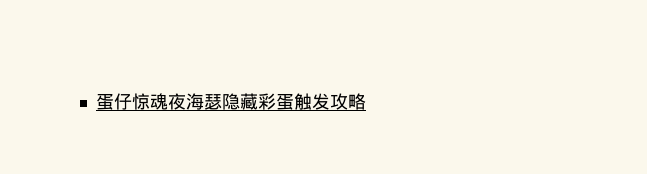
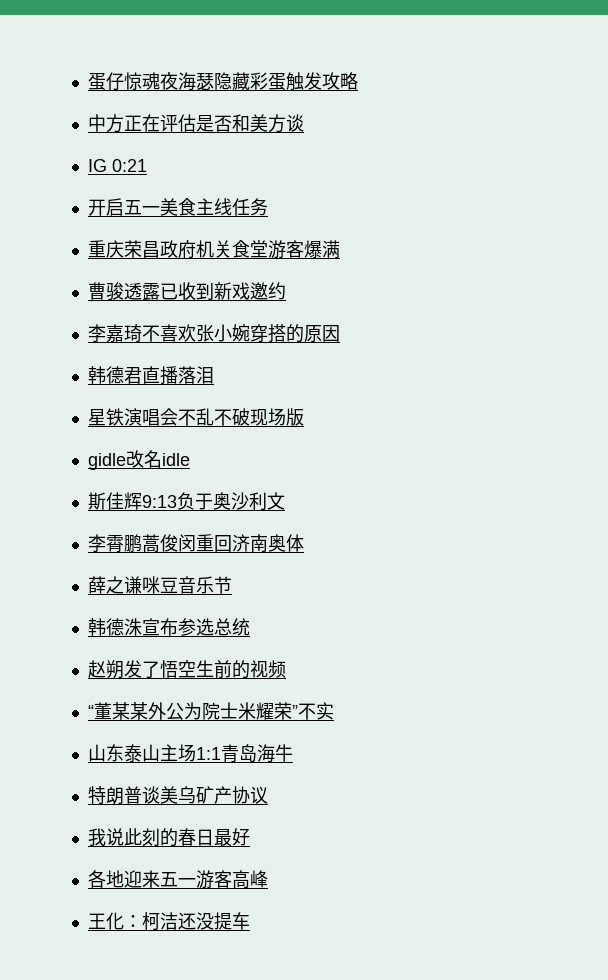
(366, 101) none -> [87,114,304,133] [87,159,147,172] [87,198,268,216] [87,240,340,259] [87,282,286,301] [87,324,340,343] [87,366,214,385] [87,408,304,426] [87,450,190,470] [87,492,285,510] [87,534,304,553] [87,576,232,594] [87,618,250,636] [87,660,286,679] [87,702,334,720] [87,744,293,763] [87,786,268,805] [87,828,250,847] [87,870,268,889] [87,912,250,930] // 中方正在评估是否和美方谈 // IG 0:21 // 开启五一美食主线任务 // 重庆荣昌政府机关食堂游客爆满 // 曹骏透露已收到新戏邀约 // 李嘉琦不喜欢张小婉穿搭的原因 // 韩德君直播落泪 // 星铁演唱会不乱不破现场版 // gidle改名idle // 斯佳辉9:13负于奥沙利文 // 李霄鹏蒿俊闵重回济南奥体 // 薛之谦咪豆音乐节 // 韩德洙宣布参选总统 // 赵朔发了悟空生前的视频 // “董某某外公为院士米耀荣”不实 // 山东泰山主场1:1青岛海牛 // 特朗普谈美乌矿产协议 // 我说此刻的春日最好 // 各地迎来五一游客高峰 // 王化：柯洁还没提车

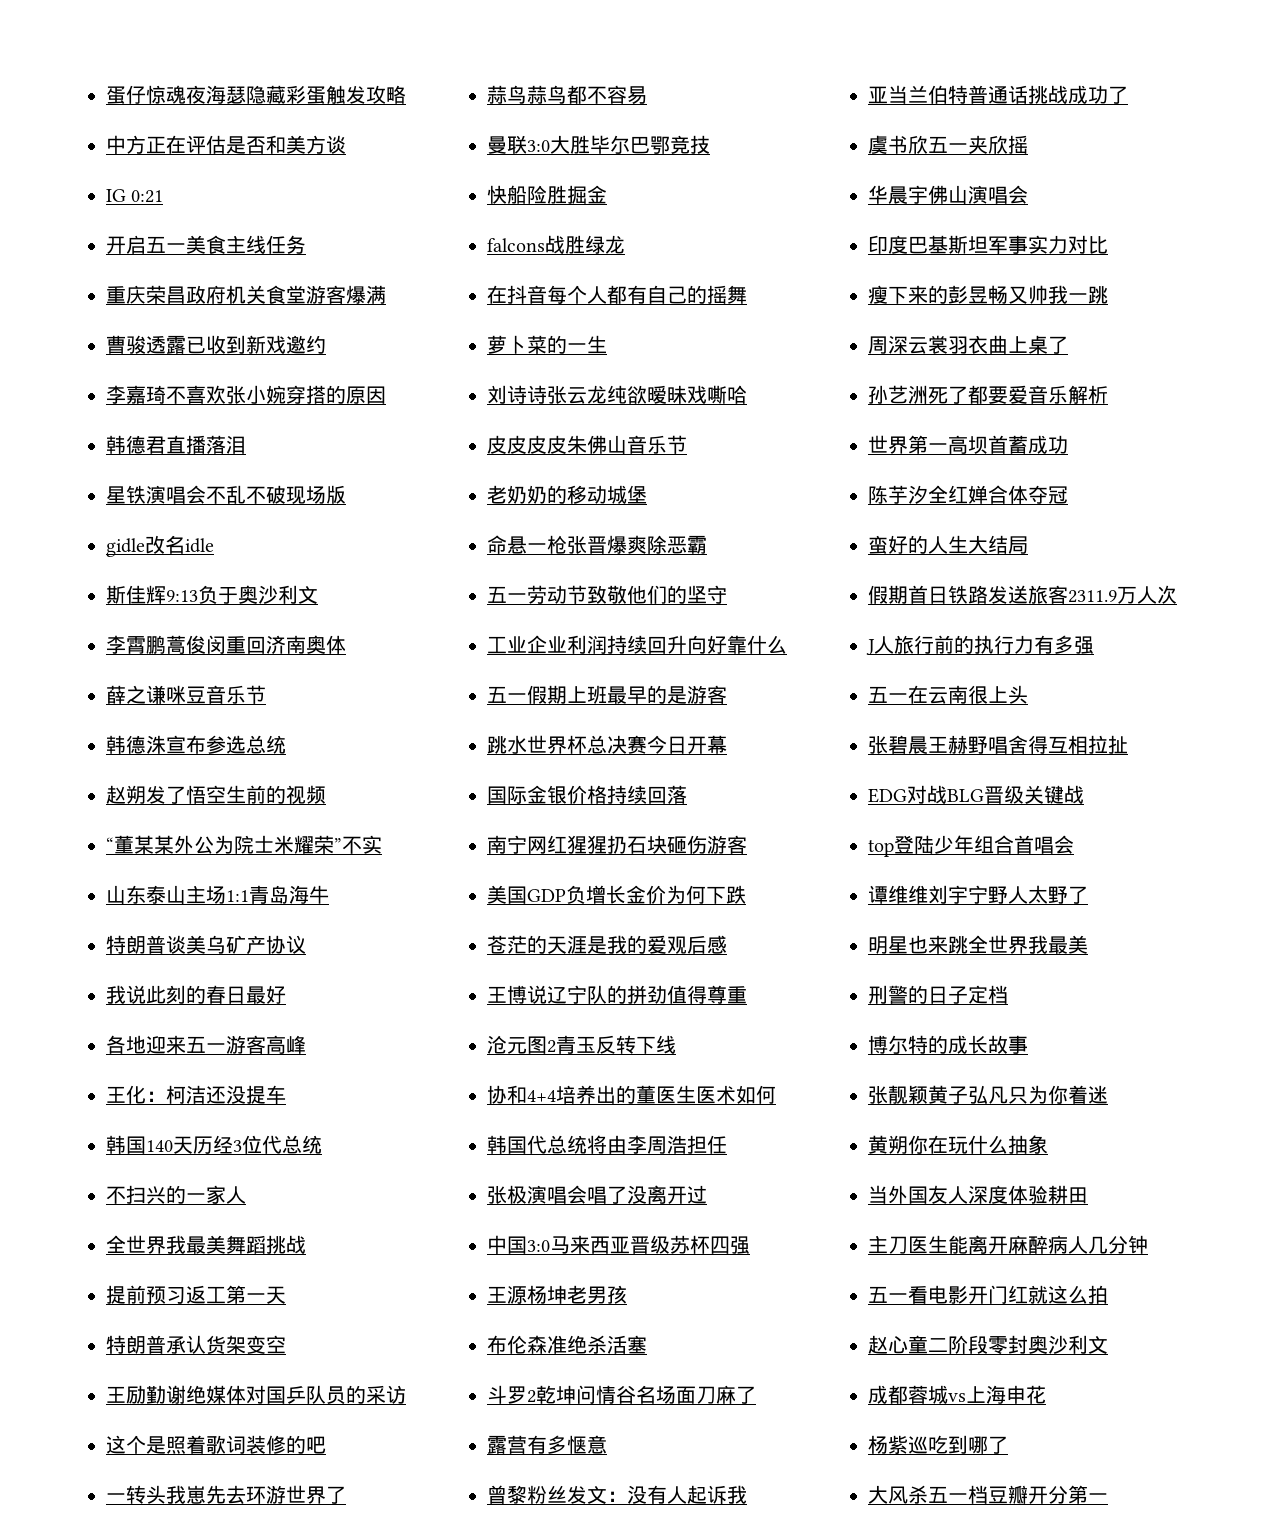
(250, 921) none -> [106,1135,322,1154] [106,1185,246,1204] [106,1235,306,1254] [106,1285,286,1304] [106,1335,286,1355] [106,1385,406,1405] [106,1435,326,1454] [106,1485,346,1504] [487,85,647,105] [487,135,710,154] [487,185,607,204] [487,235,625,254] [487,285,747,304] [487,335,607,354] [487,385,747,404] [487,435,687,454] [487,485,647,504] [487,535,707,554] [487,585,727,604] [487,635,787,654] [487,685,727,704] [487,735,727,754] [487,785,687,804] [487,835,747,854] [487,885,746,904] [487,935,727,954] [487,985,747,1004] [487,1035,676,1054] [487,1085,776,1104] [487,1135,727,1154] [487,1185,707,1204] [487,1235,750,1254] [487,1285,627,1304] [487,1335,647,1354] [487,1385,756,1404] [487,1435,607,1454] [487,1485,747,1504] [868,85,1128,104] [868,135,1028,155] [868,185,1028,204] [868,235,1108,254] [868,285,1108,304] [868,335,1068,354] [868,385,1108,404] [868,435,1068,454] [868,485,1068,504] [868,535,1028,554] [868,585,1177,604] [866,635,1094,655] [868,685,1028,704] [868,735,1128,754] [868,785,1084,804] [868,835,1074,857] [868,885,1088,904] [868,935,1088,954] [868,985,1008,1004] [868,1035,1028,1054] [868,1085,1108,1104] [868,1135,1048,1154] [868,1185,1088,1204] [868,1235,1148,1254] [868,1285,1108,1304] [868,1335,1108,1355] [868,1385,1046,1404] [868,1435,1008,1454] [868,1485,1108,1504] // 韩国140天历经3位代总统 // 不扫兴的一家人 // 全世界我最美舞蹈挑战 // 提前预习返工第一天 // 特朗普承认货架变空 // 王励勤谢绝媒体对国乒队员的采访 // 这个是照着歌词装修的吧 // 一转头我崽先去环游世界了 // 蒜鸟蒜鸟都不容易 // 曼联3:0大胜毕尔巴鄂竞技 // 快船险胜掘金 // falcons战胜绿龙 // 在抖音每个人都有自己的摇舞 // 萝卜菜的一生 // 刘诗诗张云龙纯欲暧昧戏嘶哈 // 皮皮皮皮朱佛山音乐节 // 老奶奶的移动城堡 // 命悬一枪张晋爆爽除恶霸 // 五一劳动节致敬他们的坚守 // 工业企业利润持续回升向好靠什么 // 五一假期上班最早的是游客 // 跳水世界杯总决赛今日开幕 // 国际金银价格持续回落 // 南宁网红猩猩扔石块砸伤游客 // 美国GDP负增长金价为何下跌 // 苍茫的天涯是我的爱观后感 // 王博说辽宁队的拼劲值得尊重 // 沧元图2青玉反转下线 // 协和4+4培养出的董医生医术如何 // 韩国代总统将由李周浩担任 // 张极演唱会唱了没离开过 // 中国3:0马来西亚晋级苏杯四强 // 王源杨坤老男孩 // 布伦森准绝杀活塞 // 斗罗2乾坤问情谷名场面刀麻了 // 露营有多惬意 // 曾黎粉丝发文：没有人起诉我 // 亚当兰伯特普通话挑战成功了 // 虞书欣五一夹欣摇 // 华晨宇佛山演唱会 // 印度巴基斯坦军事实力对比 // 瘦下来的彭昱畅又帅我一跳 // 周深云裳羽衣曲上桌了 // 孙艺洲死了都要爱音乐解析 // 世界第一高坝首蓄成功 // 陈芋汐全红婵合体夺冠 // 蛮好的人生大结局 // 假期首日铁路发送旅客2311.9万人次 // J人旅行前的执行力有多强 // 五一在云南很上头 // 张碧晨王赫野唱舍得互相拉扯 // EDG对战BLG晋级关键战 // top登陆少年组合首唱会 // 谭维维刘宇宁野人太野了 // 明星也来跳全世界我最美 // 刑警的日子定档 // 博尔特的成长故事 // 张靓颖黄子弘凡只为你着迷 // 黄朔你在玩什么抽象 // 当外国友人深度体验耕田 // 主刀医生能离开麻醉病人几分钟 // 五一看电影开门红就这么拍 // 赵心童二阶段零封奥沙利文 // 成都蓉城vs上海申花 // 杨紫巡吃到哪了 // 大风杀五一档豆瓣开分第一

